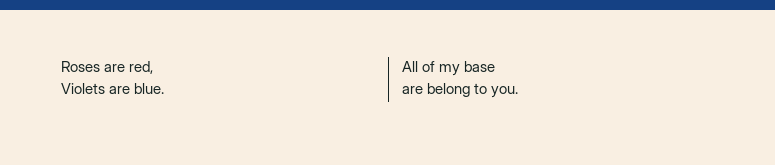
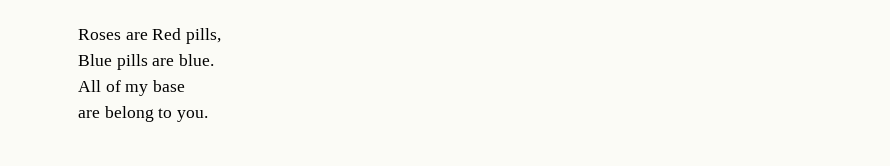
[129,61,154,74] [61,83,105,94] red, // Violets -> [152,28,222,44] [78,54,148,70] Red pills, // Blue pills

